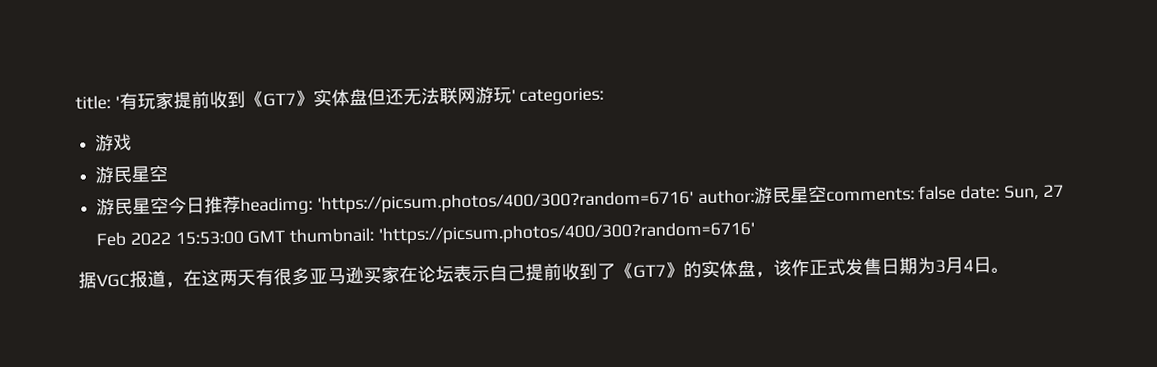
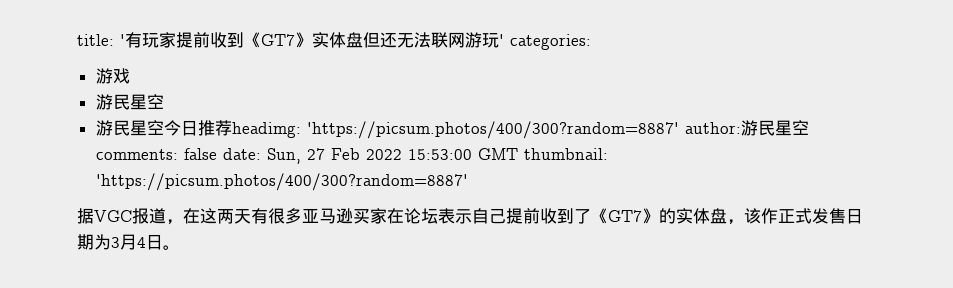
[316,190,694,214] 'https://picsum.photos/400/300?random=6716' -> [306,121,679,139] 'https://picsum.photos/400/300?random=8887'
[377,220,755,245] 'https://picsum.photos/400/300?random=6716' -> [95,173,468,191] 'https://picsum.photos/400/300?random=8887'

